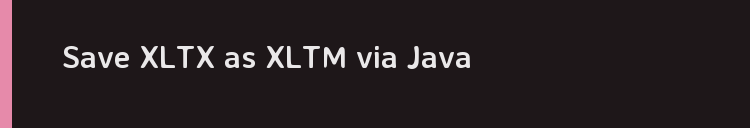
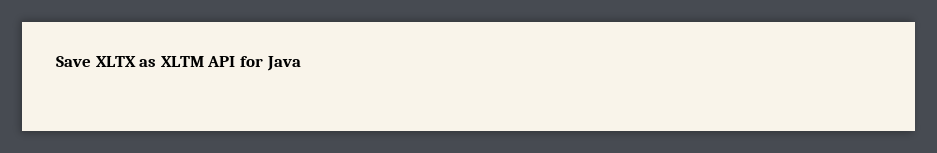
[355,46,398,68] via -> [207,56,263,67] API for

